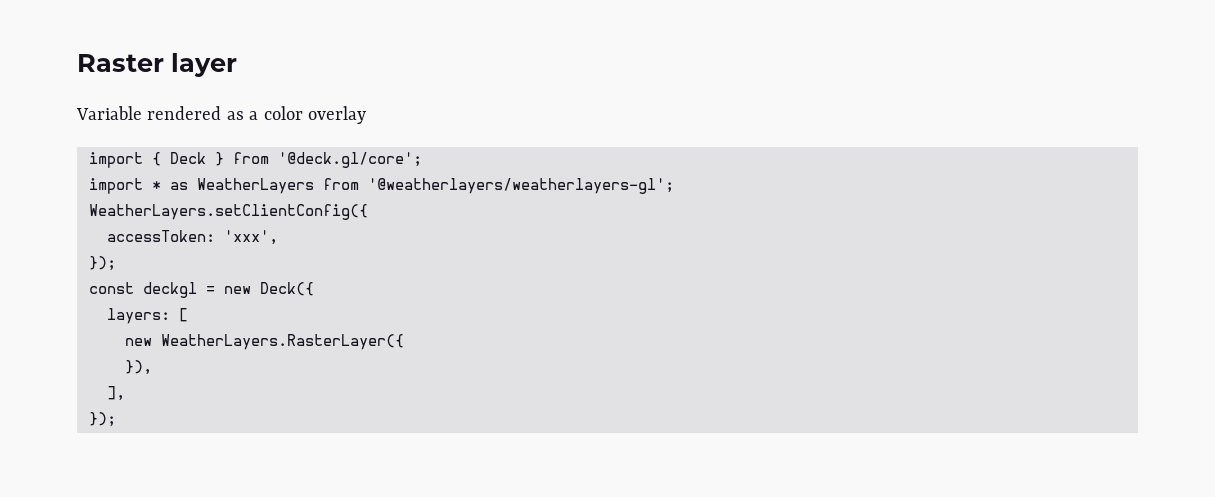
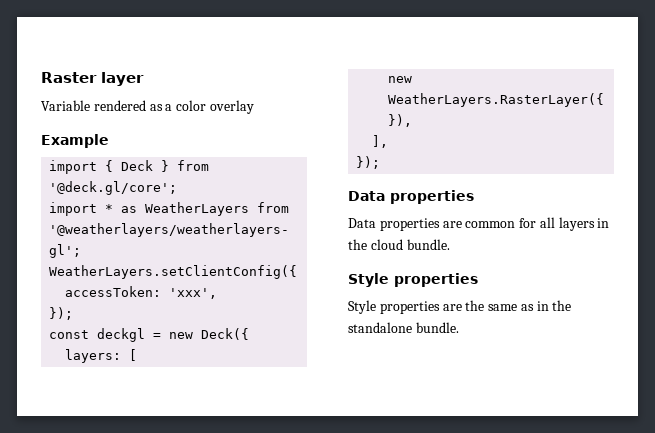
(366, 115) none -> [41,134,109,148] // Example
(116, 419) none -> [348,190,474,204] [348,217,610,231] [348,239,450,250] [348,273,478,287] [348,300,572,314] [348,322,459,333] // Data properties // Data properties are common for all layers in the cloud bundle. // Style properties // Style properties are the same as in the standalone bundle.

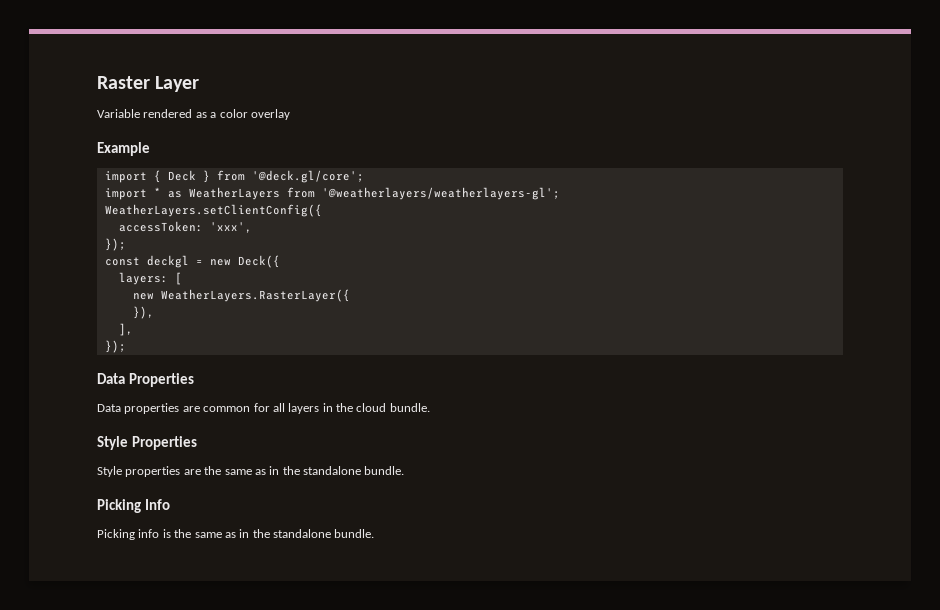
[101,72,144,86] layer -> [155,76,200,92] Layer
[390,190,474,204] properties -> [128,373,194,387] Properties
[394,273,478,287] properties -> [131,436,197,450] Properties
(459, 327) none -> [97,499,170,513] [97,529,375,540] // Picking Info // Picking info is the same as in the standalone bundle.

